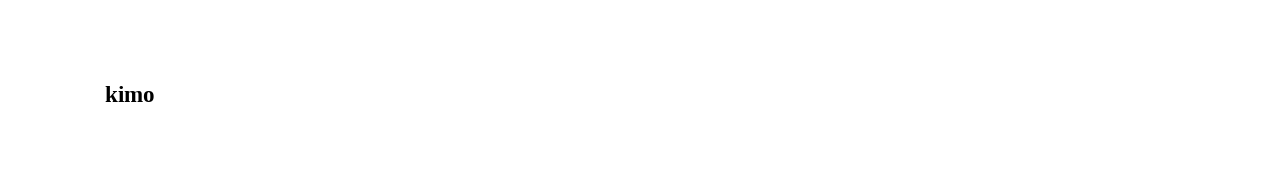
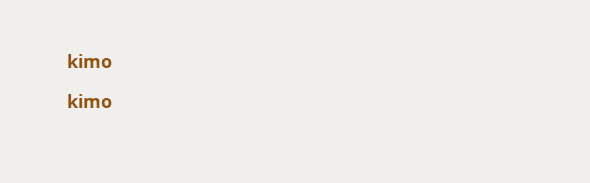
[105,86,155,102] kimo -> [67,54,112,68] [67,94,112,108] kimo // kimo

